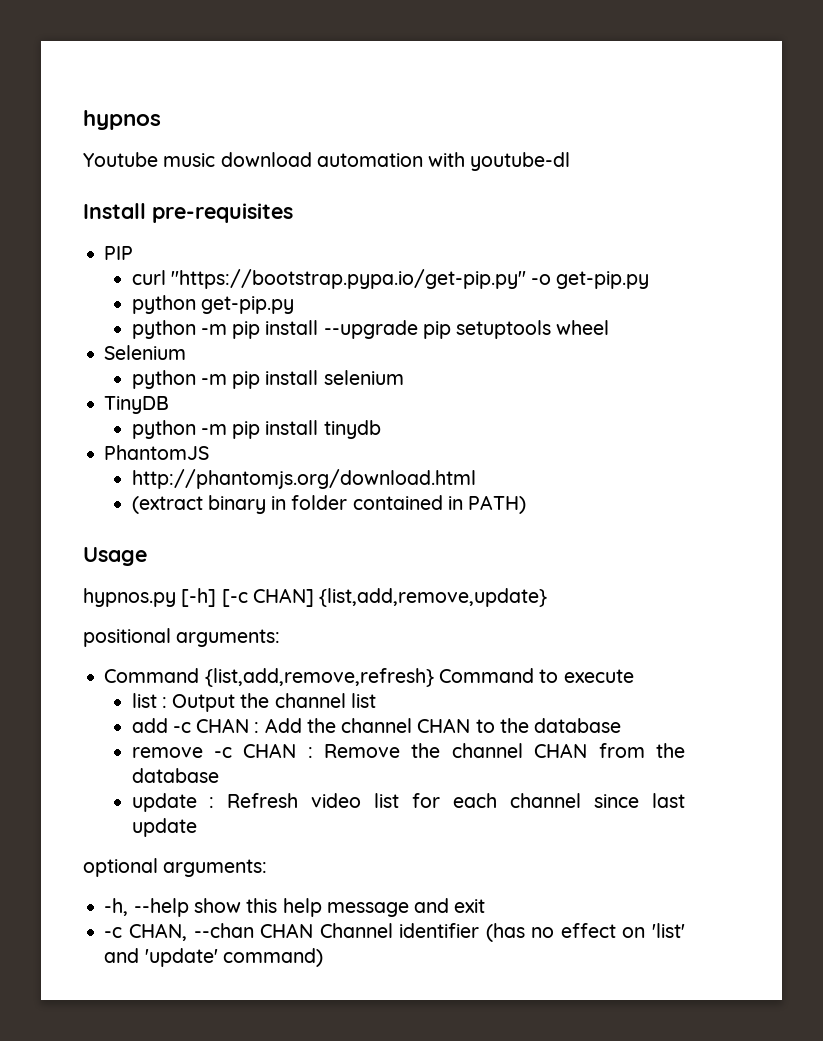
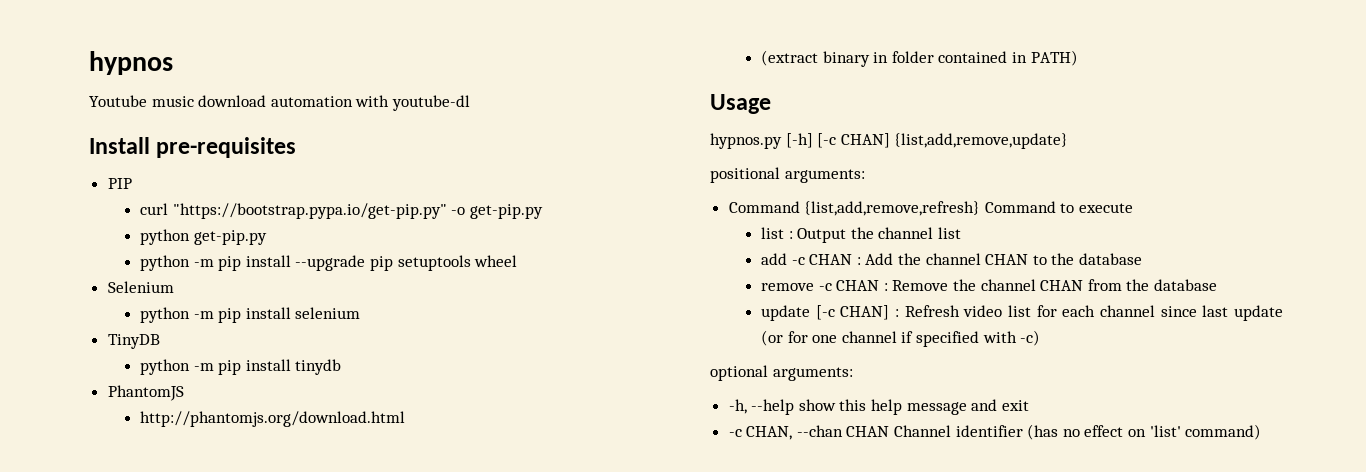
(197, 802) none -> [815,305,890,320] [-c CHAN]
(197, 827) none -> [761,330,1041,347] (or for one channel if specified with -c)
[104,948,218,967] and 'update' -> (1181, 431) none

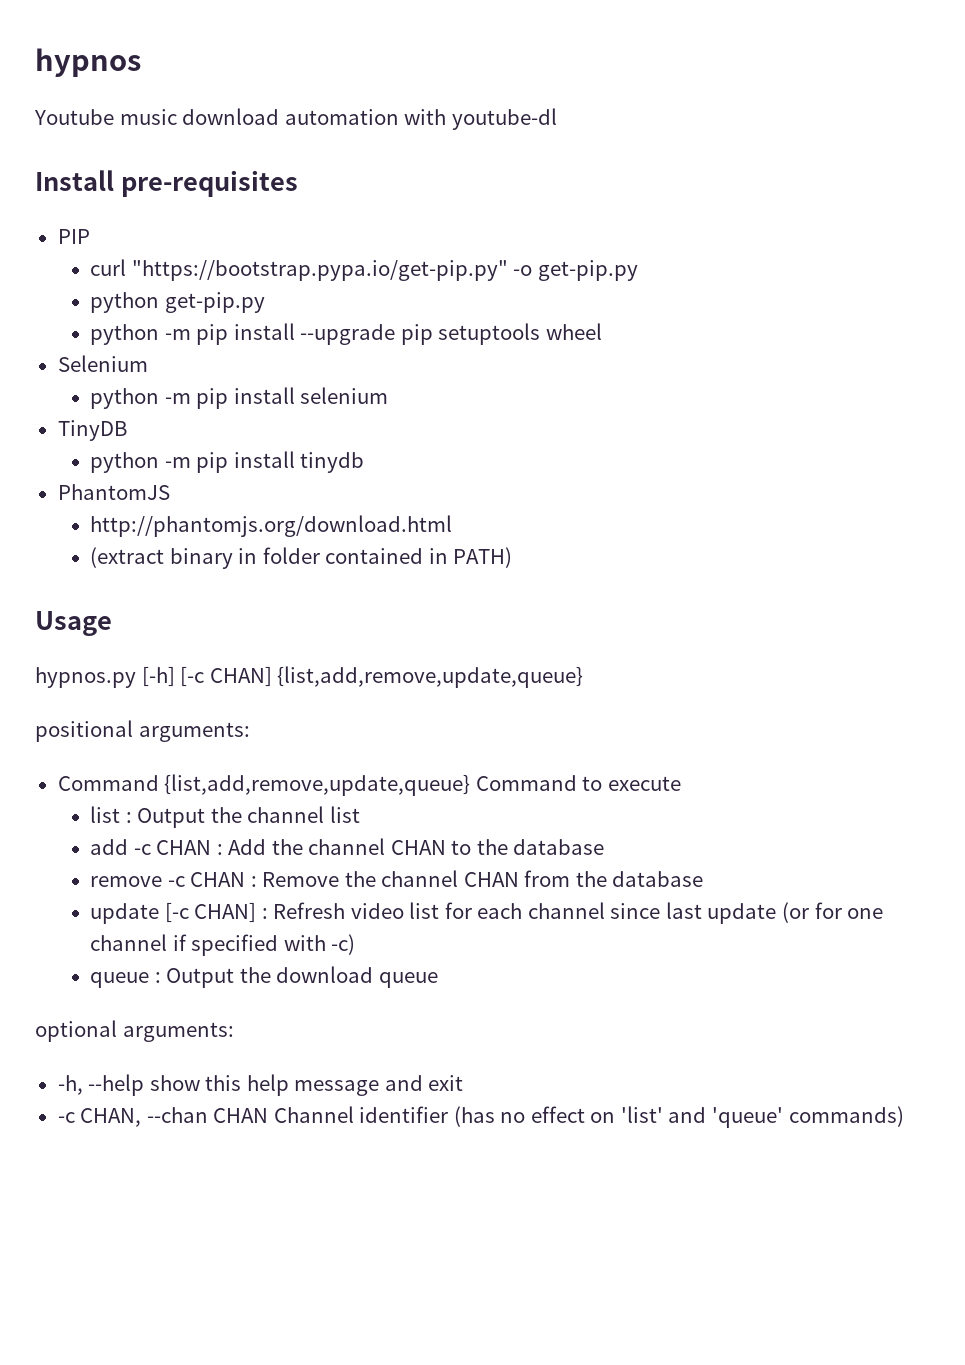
[894,133,1069,149] {list,add,remove,update} -> [277,666,584,688] {list,add,remove,update,queue}
[804,201,981,216] {list,add,remove,refresh} -> [164,774,471,796] {list,add,remove,update,queue}
(1041, 338) none -> [90,966,438,988] // queue : Output the download queue
[1185,424,1262,440] command) -> [668,1106,904,1128] and 'queue' commands)

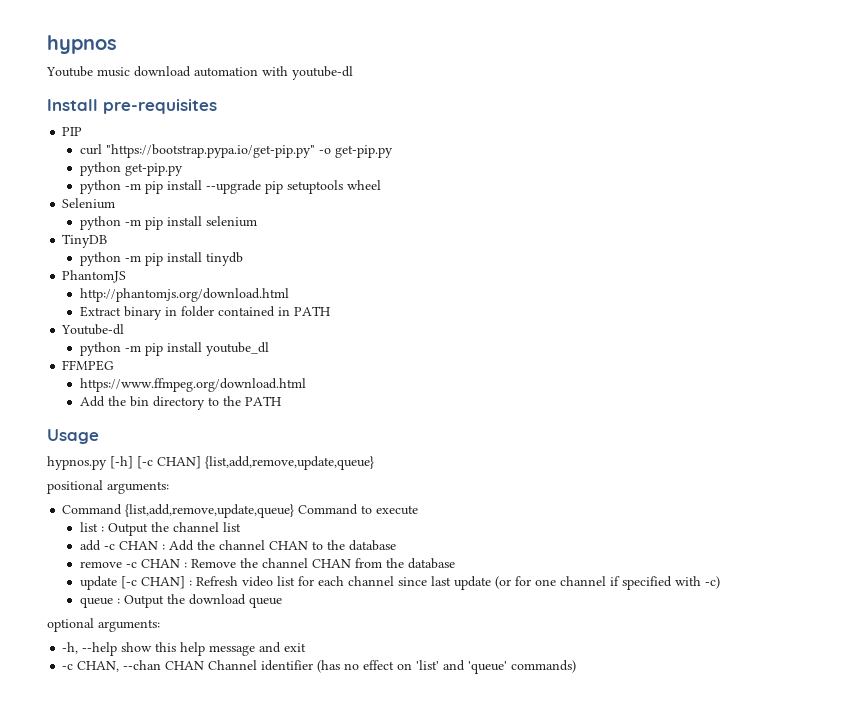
[90,547,165,568] (extract -> [79,306,121,317] Extract
[453,547,513,568] PATH) -> [293,306,330,316] [61,324,125,335] [79,342,269,356] [62,360,115,371] [79,378,306,392] [79,396,281,410] PATH // Youtube-dl // python -m pip install youtube_dl // FFMPEG // https://www.ffmpeg.org/download.html // Add the bin directory to the PATH

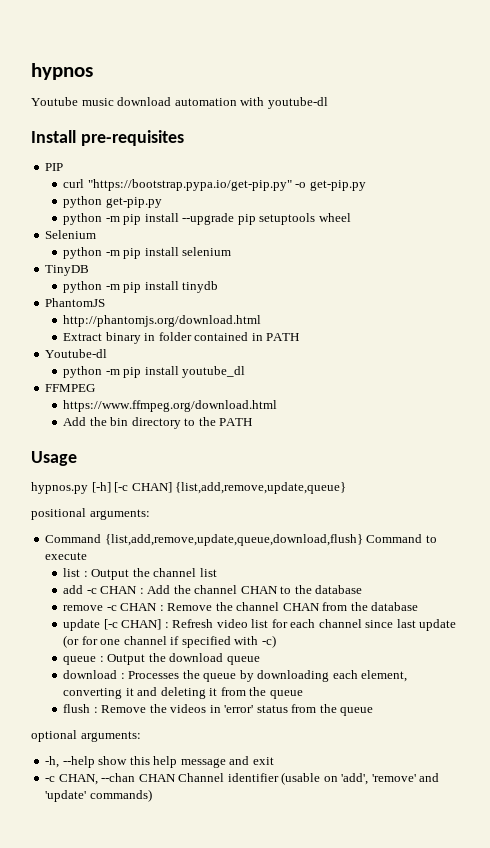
[125,504,295,518] {list,add,remove,update,queue} -> [104,534,363,546] {list,add,remove,update,queue,download,flush}
(282, 602) none -> [63,670,408,682] [63,687,303,699] [63,704,374,716] // download : Processes the queue by downloading each element, converting it and deleting it from the queue // flush : Remove the videos in 'error' status from the queue
[317,660,508,674] (has no effect on 'list' and 'queue' -> [281,772,440,785] [45,790,87,802] (usable on 'add', 'remove' and 'update'

